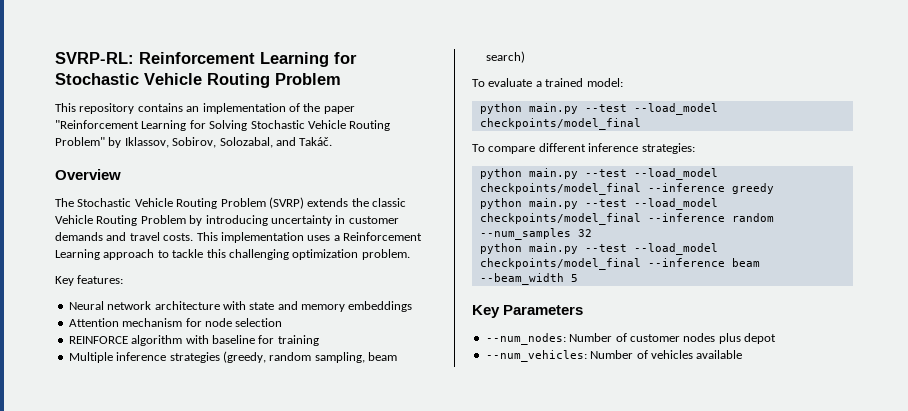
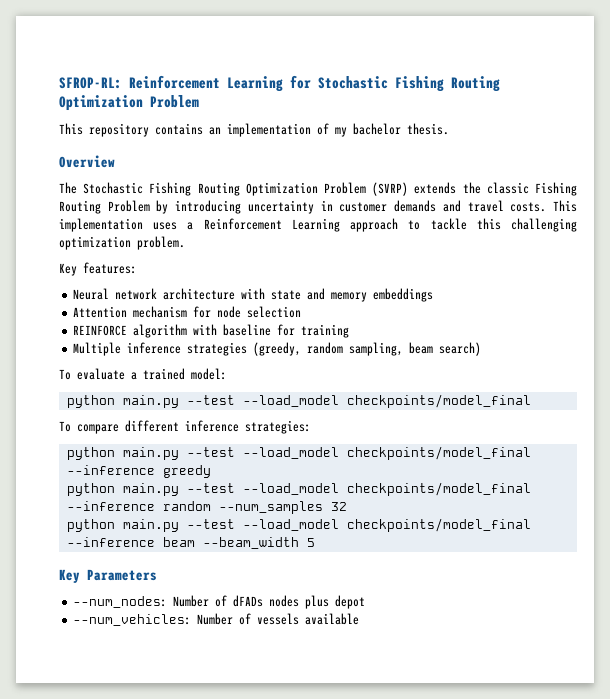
[55,52,134,64] SVRP-RL: -> [59,77,122,89] SFROP-RL:
[144,73,270,88] Vehicle Routing -> [395,76,500,92] [59,95,143,111] Fishing Routing Optimization
[303,103,355,114] [55,120,391,131] [55,137,333,148] the paper "Reinforcement Learning for Solving Stochastic Vehicle Routing Problem" by Iklassov, Sobirov, Solozabal, and Takáč. -> [335,123,449,137] my bachelor thesis.
[134,198,218,209] Vehicle Routing -> [149,182,318,196] Fishing Routing Optimization
[55,215,93,224] Vehicle -> [534,182,577,196] Fishing
[629,334,680,342] customer -> [233,595,264,607] dFADs
[650,350,693,359] vehicles -> [257,613,300,625] vessels

